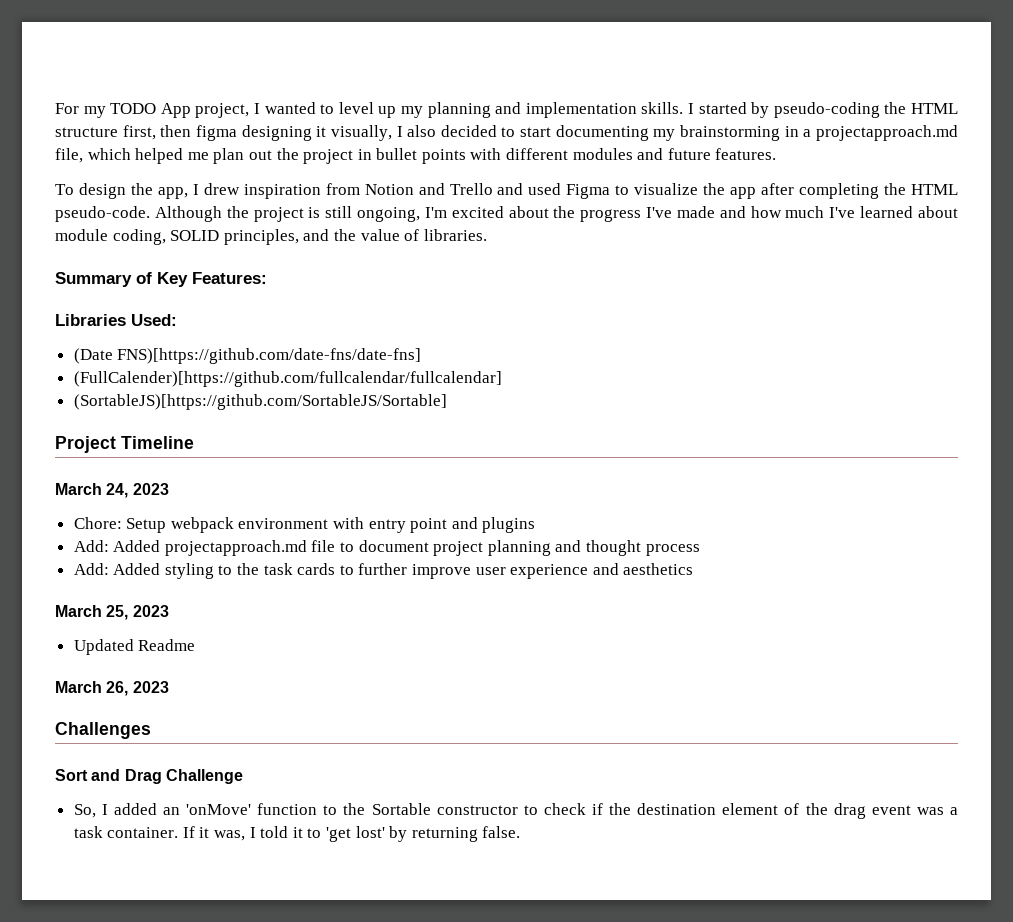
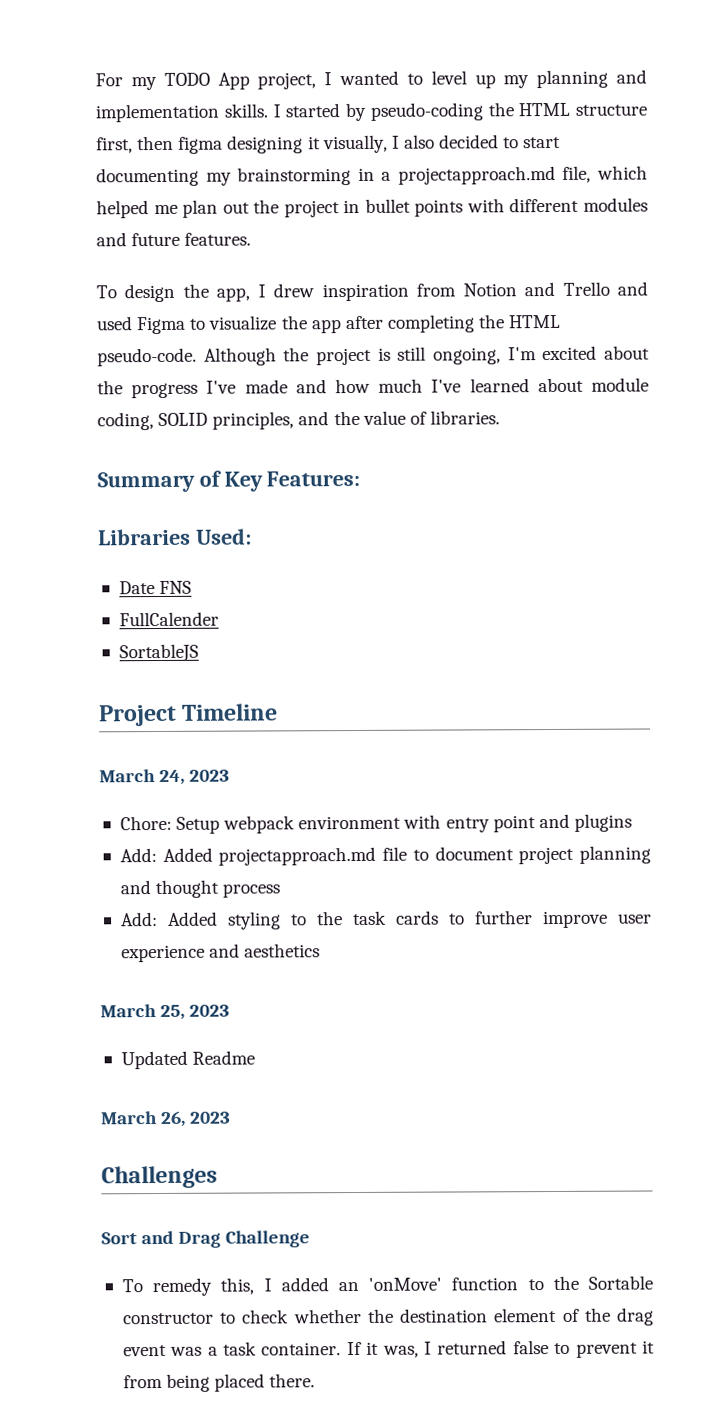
[73,348,422,364] [73,371,502,387] [73,394,447,410] (Date FNS)[https://github.com/date-fns/date-fns] // (FullCalender)[https://github.com/fullcalendar/fullcalendar] // (SortableJS)[https://github.com/SortableJS/Sortable] -> [118,580,193,595] [118,611,219,627] [118,643,199,663] Date FNS // FullCalender // SortableJS
[73,804,96,818] So, -> [121,1277,255,1297] To remedy this,
[592,803,604,815] if -> [293,1308,362,1324] whether
[260,826,521,842] told it to 'get lost' by returning false. -> [437,1340,655,1358] [122,1373,316,1392] returned false to prevent it from being placed there.

